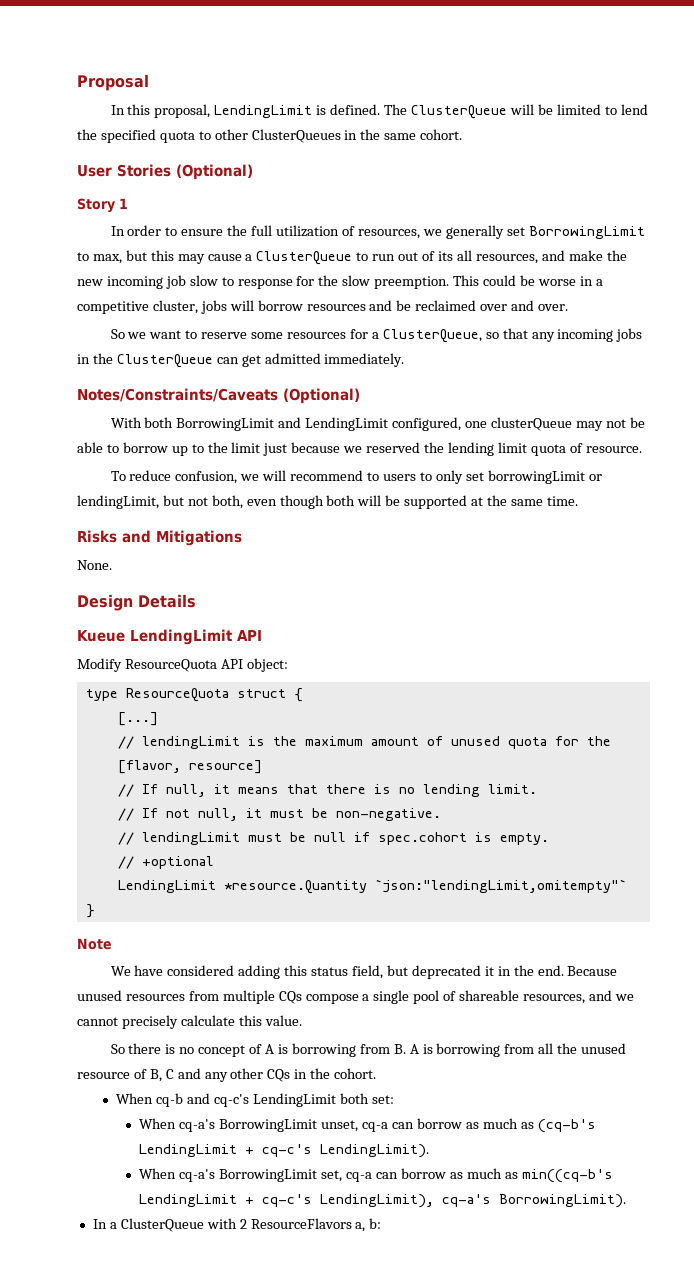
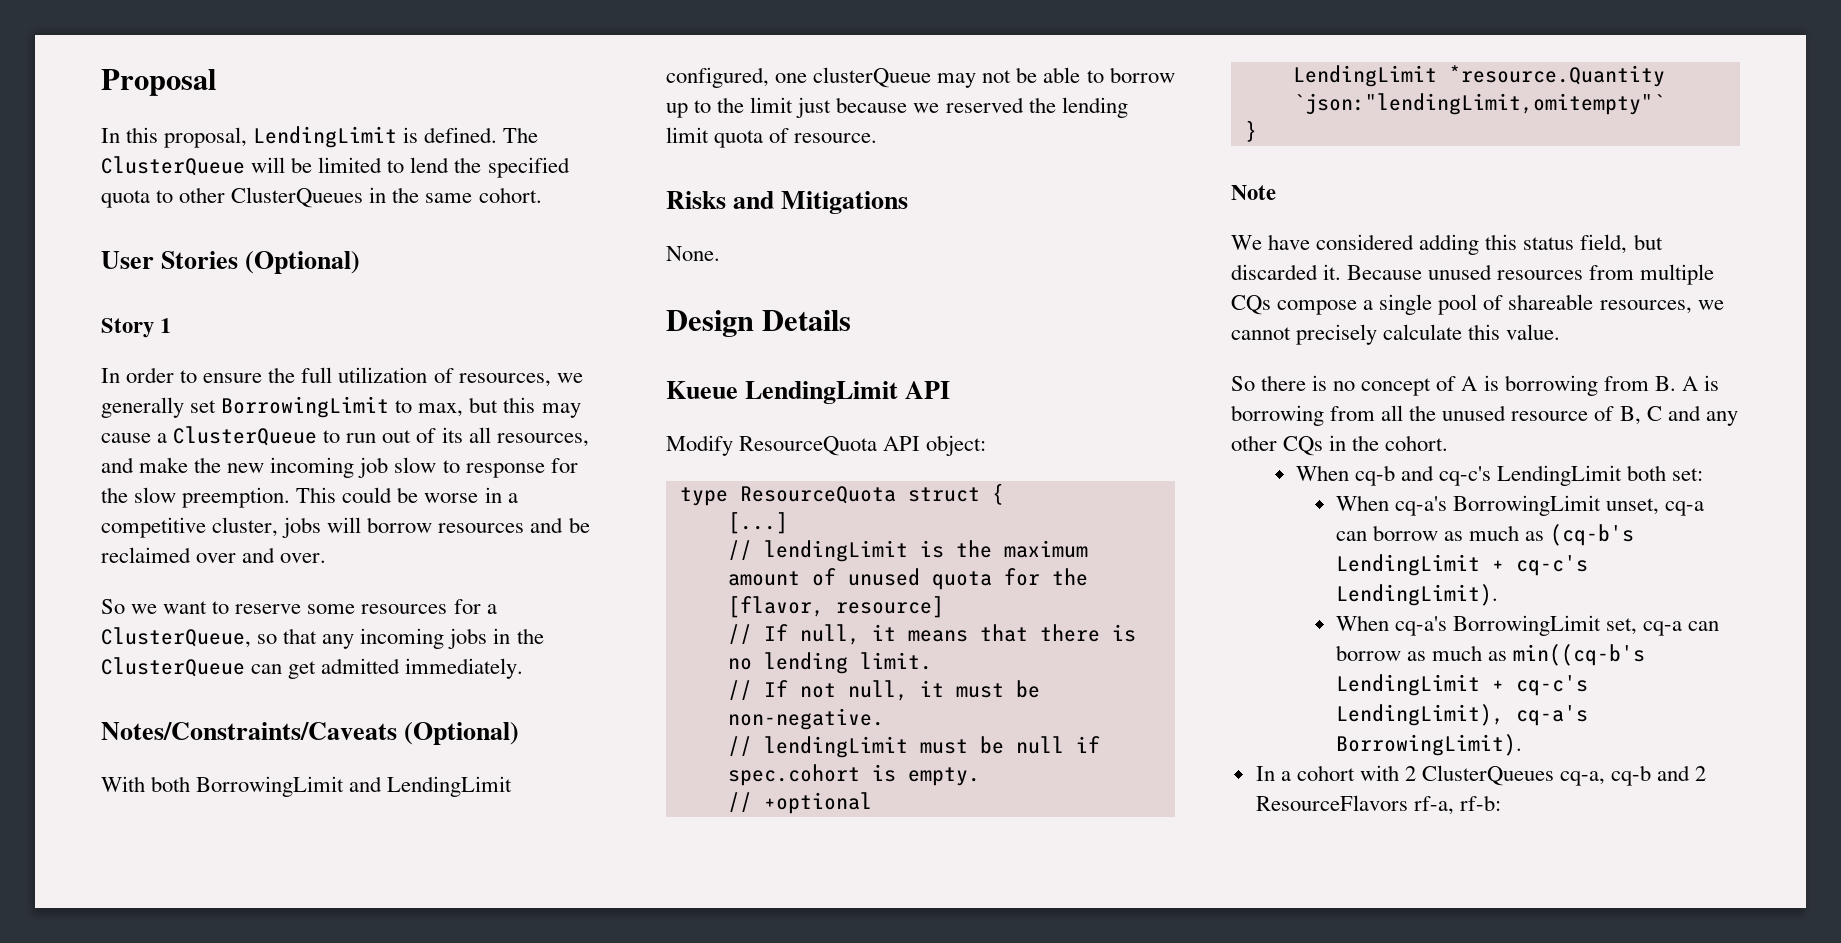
[110,470,602,484] [77,495,578,509] // To reduce confusion, we will recommend to users to only set borrowingLimit or lendingLimit, but not both, even though both will be supported at the same time. -> (878, 138) none
[411,965,564,979] deprecated it in the end. -> [1231,264,1342,280] discarded it.
[588,990,612,1001] and -> (1692, 307) none
[120,1218,204,1232] ClusterQueue -> [1296,765,1355,781] cohort
[250,1218,382,1232] ResourceFlavors a, b: -> [1422,765,1707,786] [1255,795,1501,815] ClusterQueues cq-a, cq-b and 2 ResourceFlavors rf-a, rf-b:

